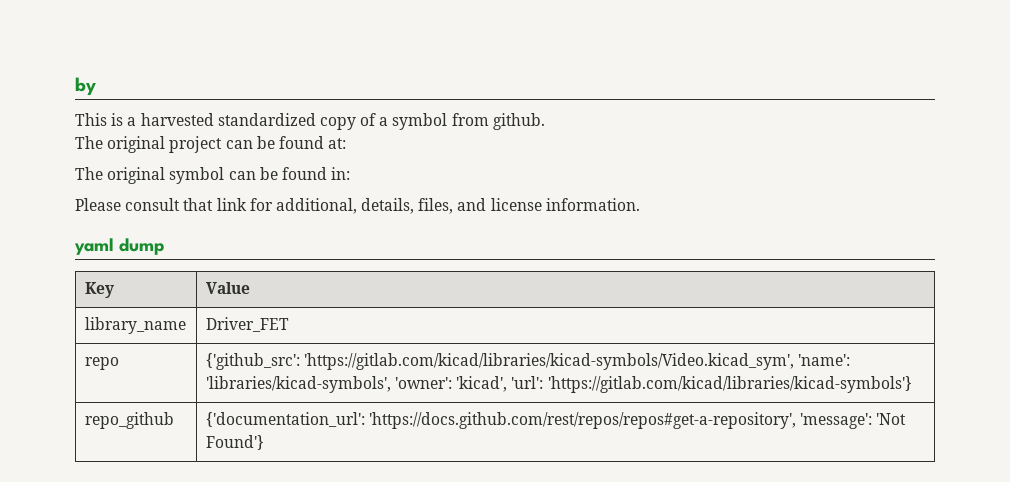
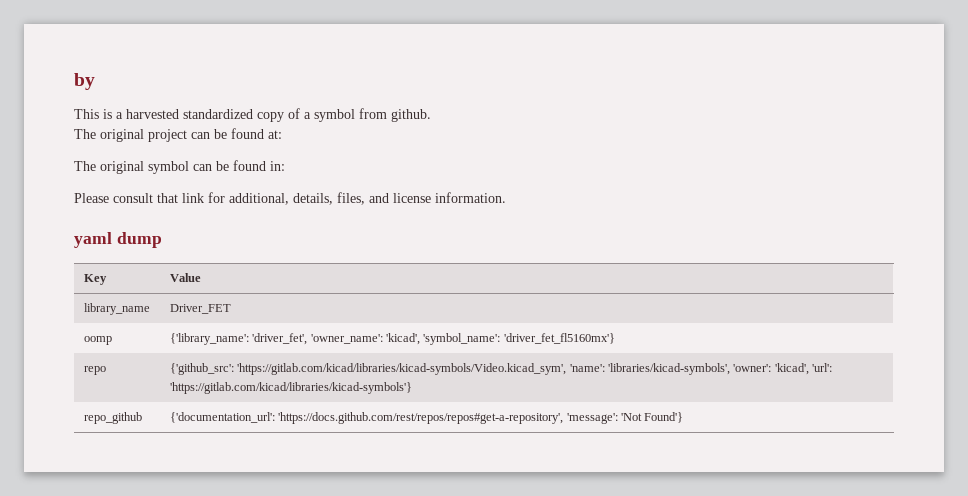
(289, 324) none -> [83,336,112,345] [169,333,615,345] // oomp | {'library_name': 'driver_fet', 'owner_name': 'kicad', 'symbol_name': 'driver_fet_fl5160mx'}

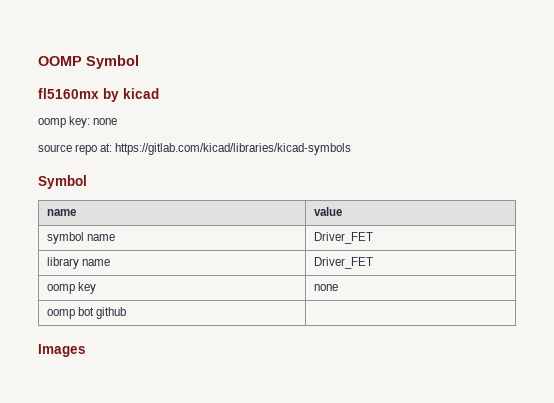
[74,73,95,90] [74,108,431,122] [74,128,282,142] [74,160,285,174] [74,192,506,205] [74,232,162,248] [83,274,107,285] [169,273,201,282] [83,303,150,315] [169,304,231,314] [83,336,112,345] [169,333,615,345] [83,366,106,375] [169,363,833,375] [169,382,412,394] [83,412,142,424] [169,412,684,424] by // This is a harvested standardized copy of a symbol from github. // The original project can be found at: // The original symbol can be found in: // Please consult that link for additional, details, files, and license information. // yaml dump // Key | Value // library_name | Driver_FET // oomp | {'library_name': 'driver_fet', 'owner_name': 'kicad', 'symbol_name': 'driver_fet_fl5160mx'} // repo | {'github_src': 'https://gitlab.com/kicad/libraries/kicad-symbols/Video.kicad_sym', 'name': 'libraries/kicad-symbols', 'owner': 'kicad', 'url': 'https://gitlab.com/kicad/libraries/kicad-symbols'} // repo_github | {'documentation_url': 'https://docs.github.com/rest/repos/repos#get-a-repository', 'message': 'Not Found'} -> [38,55,139,69] [38,88,159,102] [38,116,118,128] [38,143,352,155] [38,175,87,189] [47,209,77,216] [314,207,343,216] [47,232,116,244] [314,232,374,244] [47,257,111,269] [314,257,374,269] [47,282,97,294] [314,284,339,291] [47,307,127,319] [38,344,86,357] OOMP Symbol // fl5160mx by kicad // oomp key: none // source repo at: https://gitlab.com/kicad/libraries/kicad-symbols // Symbol // name | value // symbol name | Driver_FET // library name | Driver_FET // oomp key | none // oomp bot github | // Images

